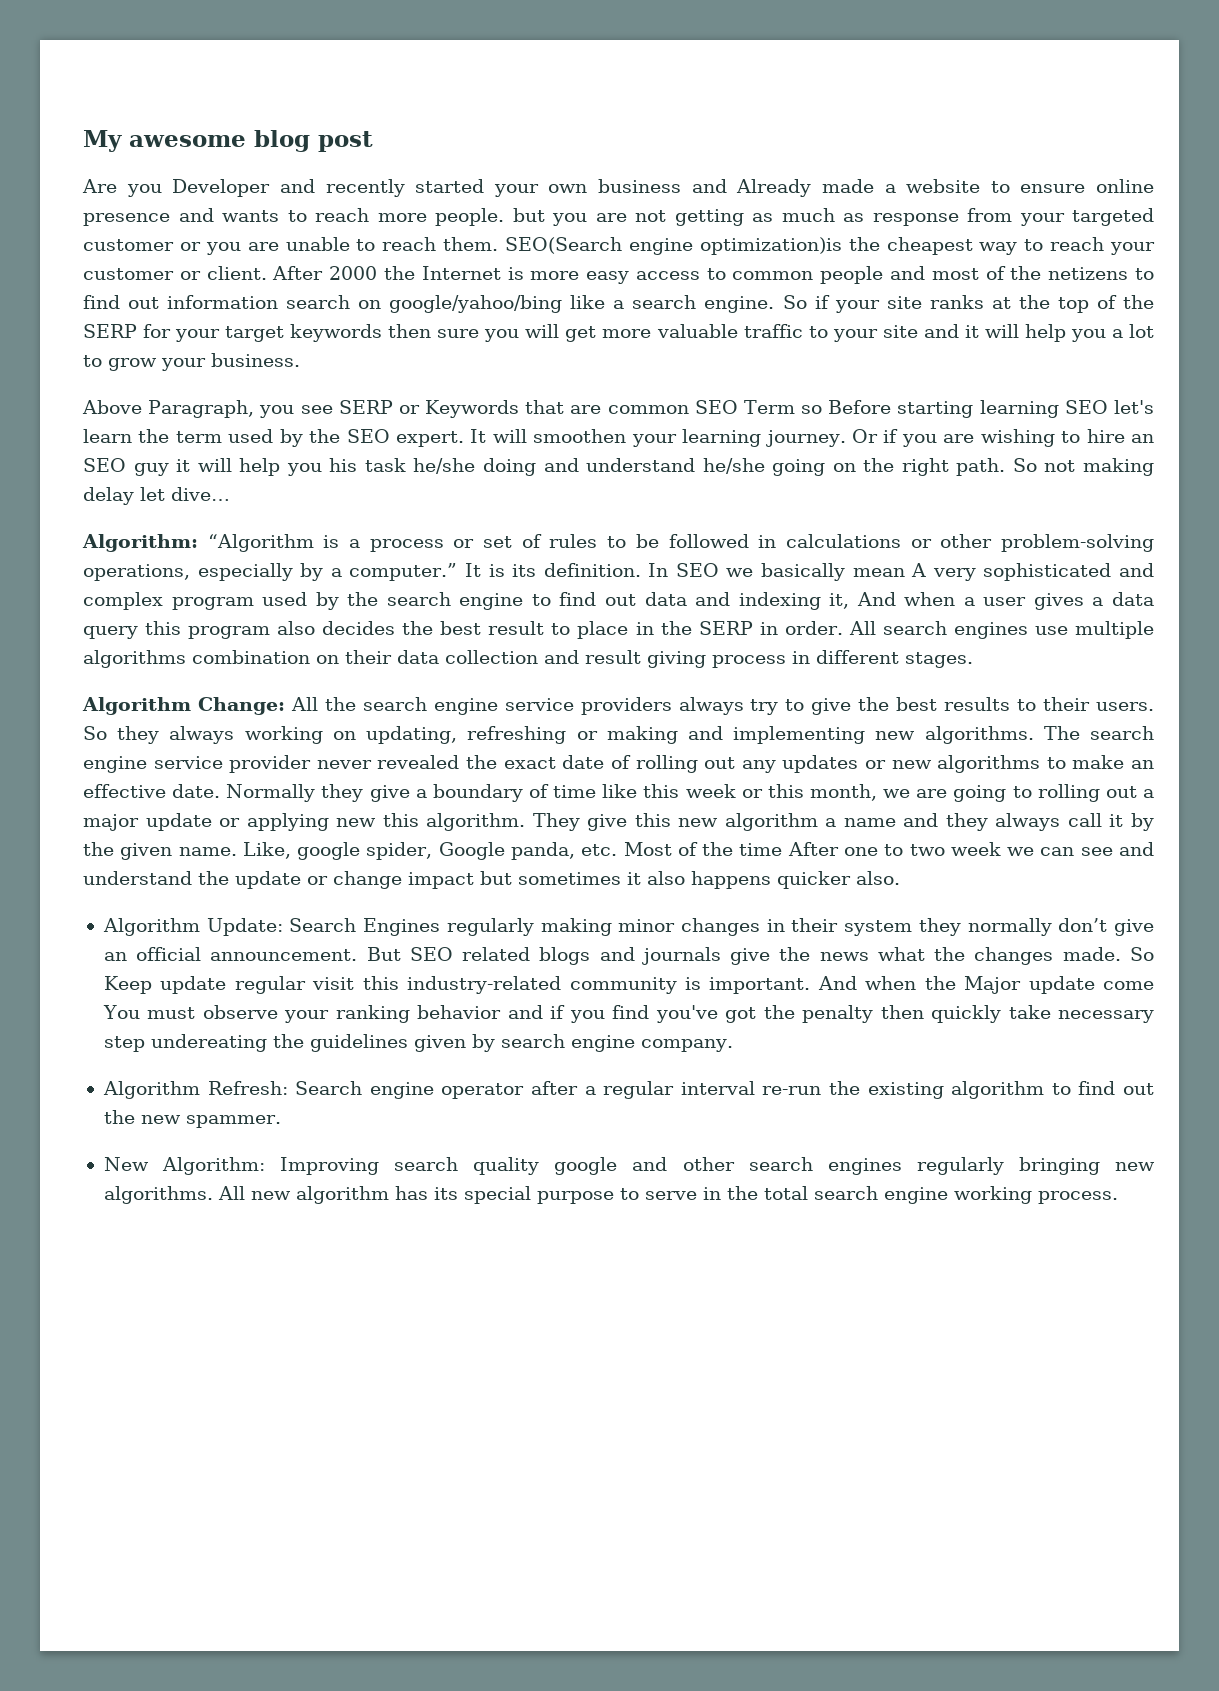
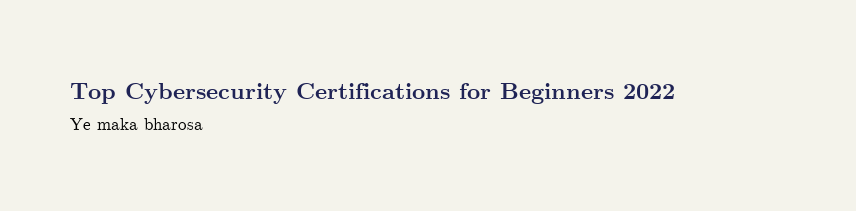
[83,130,373,152] [82,179,1154,197] [83,208,1154,226] [83,237,1155,255] [83,266,1154,284] [83,295,1155,313] [83,324,1154,342] [83,353,300,371] [82,400,1154,418] [83,429,1154,447] [83,458,1154,476] [83,487,230,505] [82,534,1154,552] [83,563,1154,581] [83,592,1154,610] [83,621,1154,639] [83,650,973,668] [82,697,1155,715] [83,726,1154,744] [83,755,1154,773] [83,784,1154,802] [83,813,1154,831] [83,842,1155,860] [83,871,900,889] [102,918,1154,936] [103,947,1155,965] [103,976,1154,994] [102,1005,1155,1023] [103,1034,733,1052] [102,1081,1154,1099] [103,1110,281,1128] [103,1157,1156,1175] [103,1186,1118,1204] My awesome blog post // Are you Developer and recently started your own business and Already made a website to ensure online presence and wants to reach more people. but you are not getting as much as response from your targeted customer or you are unable to reach them. SEO(Search engine optimization)is the cheapest way to reach your customer or client. After 2000 the Internet is more easy access to common people and most of the netizens to find out information search on google/yahoo/bing like a search engine. So if your site ranks at the top of the SERP for your target keywords then sure you will get more valuable traffic to your site and it will help you a lot to grow your business. // Above Paragraph, you see SERP or Keywords that are common SEO Term so Before starting learning SEO let's learn the term used by the SEO expert. It will smoothen your learning journey. Or if you are wishing to hire an SEO guy it will help you his task he/she doing and understand he/she going on the right path. So not making delay let dive… // Algorithm: “Algorithm is a process or set of rules to be followed in calculations or other problem-solving operations, especially by a computer.” It is its definition. In SEO we basically mean A very sophisticated and complex program used by the search engine to find out data and indexing it, And when a user gives a data query this program also decides the best result to place in the SERP in order. All search engines use multiple algorithms combination on their data collection and result giving process in different stages. // Algorithm Change: All the search engine service providers always try to give the best results to their users. So they always working on updating, refreshing or making and implementing new algorithms. The search engine service provider never revealed the exact date of rolling out any updates or new algorithms to make an effective date. Normally they give a boundary of time like this week or this month, we are going to rolling out a major update or applying new this algorithm. They give this new algorithm a name and they always call it by the given name. Like, google spider, Google panda, etc. Most of the time After one to two week we can see and understand the update or change impact but sometimes it also happens quicker also. // Algorithm Update: Search Engines regularly making minor changes in their system they normally don’t give an official announcement. But SEO related blogs and journals give the news what the changes made. So Keep update regular visit this industry-related community is important. And when the Major update come You must observe your ranking behavior and if you find you've got the penalty then quickly take necessary step undereating the guidelines given by search engine company. // Algorithm Refresh: Search engine operator after a regular interval re-run the existing algorithm to find out the new spammer. // New Algorithm: Improving search quality google and other search engines regularly bringing new algorithms. All new algorithm has its special purpose to serve in the total search engine working process. -> [70,83,675,104] [70,118,203,130] Top Cybersecurity Certifications for Beginners 2022 // Ye maka bharosa

